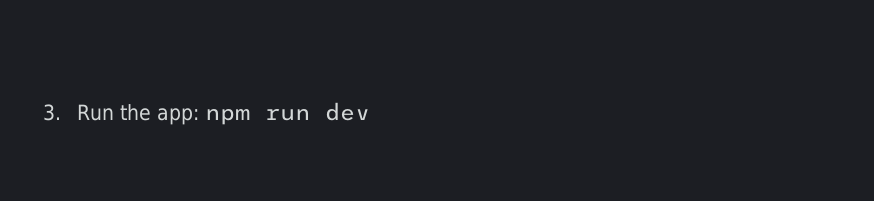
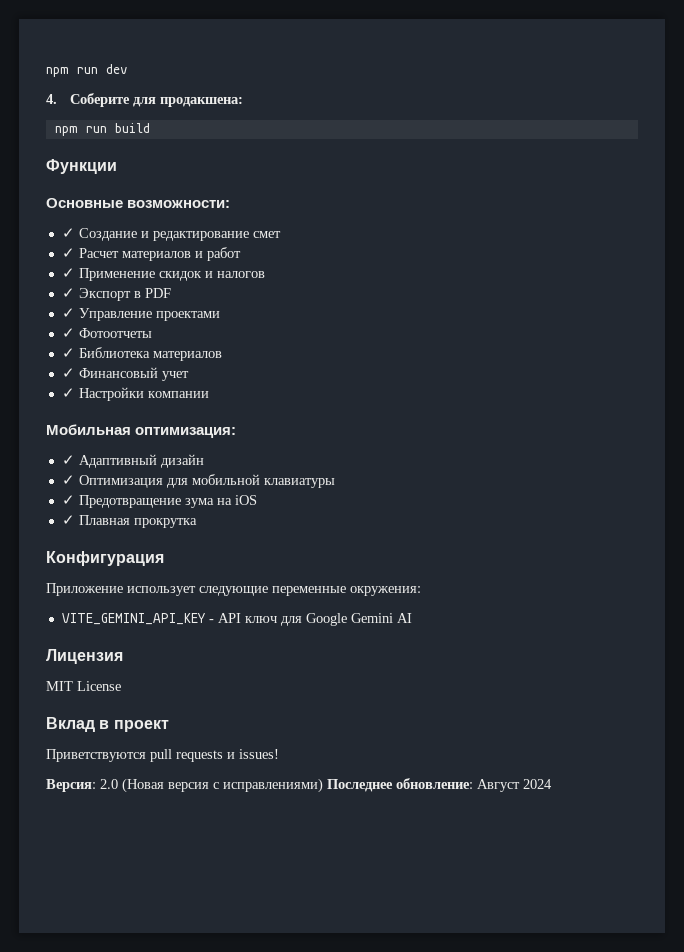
[43,104,200,125] 3. Run the app: -> (46, 72) none
(371, 111) none -> [46,93,244,107] [54,123,150,136] [46,159,117,174] [46,198,231,208] [61,228,281,241] [61,247,241,261] [61,268,265,281] [61,288,171,301] [61,308,220,321] [61,328,152,338] [61,347,222,361] [61,367,189,381] [61,387,209,401] [46,424,237,438] [61,454,204,468] [61,474,335,488] [61,495,257,508] [61,515,197,528] [46,551,164,566] [46,583,421,596] [61,613,412,626] [46,649,123,664] [46,681,121,691] [46,717,169,732] [46,749,279,762] [46,778,552,793] // 4. Соберите для продакшена: // npm run build // Функции // Основные возможности: // ✓ Создание и редактирование смет // ✓ Расчет материалов и работ // ✓ Применение скидок и налогов // ✓ Экспорт в PDF // ✓ Управление проектами // ✓ Фотоотчеты // ✓ Библиотека материалов // ✓ Финансовый учет // ✓ Настройки компании // Мобильная оптимизация: // ✓ Адаптивный дизайн // ✓ Оптимизация для мобильной клавиатуры // ✓ Предотвращение зума на iOS // ✓ Плавная прокрутка // Конфигурация // Приложение использует следующие переменные окружения: // VITE_GEMINI_API_KEY - API ключ для Google Gemini AI // Лицензия // MIT License // Вклад в проект // Приветствуются pull requests и issues! // Версия: 2.0 (Новая версия с исправлениями) Последнее обновление: Август 2024

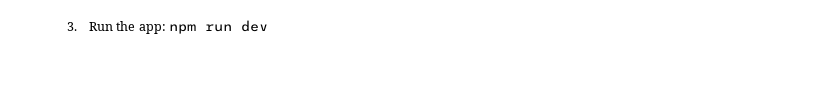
(46, 72) none -> [67,21,166,34] 3. Run the app:
[46,93,244,107] [54,123,150,136] [46,159,117,174] [46,198,231,208] [61,228,281,241] [61,247,241,261] [61,268,265,281] [61,288,171,301] [61,308,220,321] [61,328,152,338] [61,347,222,361] [61,367,189,381] [61,387,209,401] [46,424,237,438] [61,454,204,468] [61,474,335,488] [61,495,257,508] [61,515,197,528] [46,551,164,566] [46,583,421,596] [61,613,412,626] [46,649,123,664] [46,681,121,691] [46,717,169,732] [46,749,279,762] [46,778,552,793] // 4. Соберите для продакшена: // npm run build // Функции // Основные возможности: // ✓ Создание и редактирование смет // ✓ Расчет материалов и работ // ✓ Применение скидок и налогов // ✓ Экспорт в PDF // ✓ Управление проектами // ✓ Фотоотчеты // ✓ Библиотека материалов // ✓ Финансовый учет // ✓ Настройки компании // Мобильная оптимизация: // ✓ Адаптивный дизайн // ✓ Оптимизация для мобильной клавиатуры // ✓ Предотвращение зума на iOS // ✓ Плавная прокрутка // Конфигурация // Приложение использует следующие переменные окружения: // VITE_GEMINI_API_KEY - API ключ для Google Gemini AI // Лицензия // MIT License // Вклад в проект // Приветствуются pull requests и issues! // Версия: 2.0 (Новая версия с исправлениями) Последнее обновление: Август 2024 -> (269, 26) none

